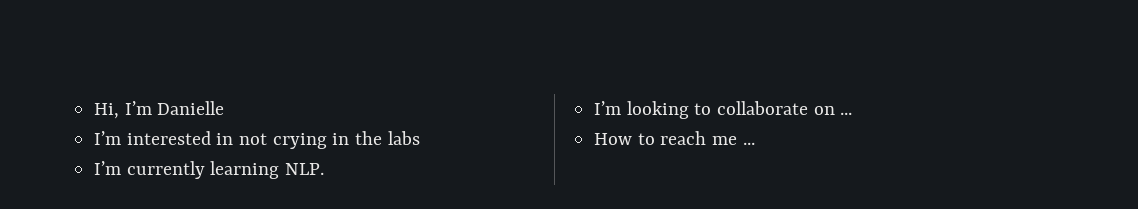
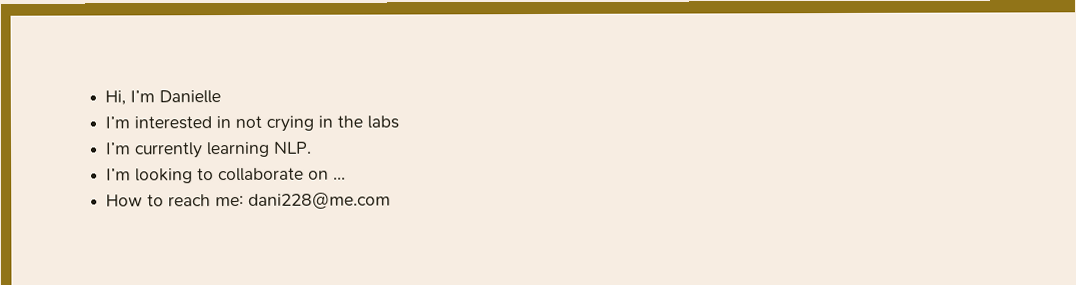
[712,136,755,145] me ... -> [215,192,392,209] me: dani228@me.com

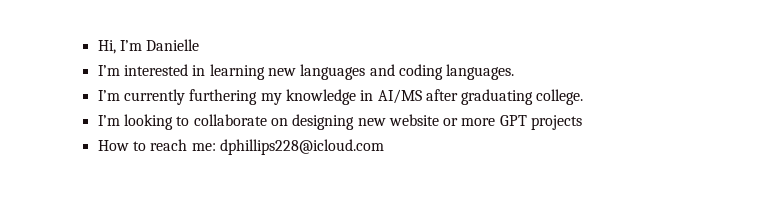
[235,115,400,132] [105,141,313,159] not crying in the labs // I’m currently learning NLP. -> [209,64,515,80] [97,89,584,105] learning new languages and coding languages. // I’m currently furthering my knowledge in AI/MS after graduating college.
[333,177,347,180] ... -> [292,114,583,130] designing new website or more GPT projects
[248,192,392,209] dani228@me.com -> [219,139,384,155] dphillips228@icloud.com

